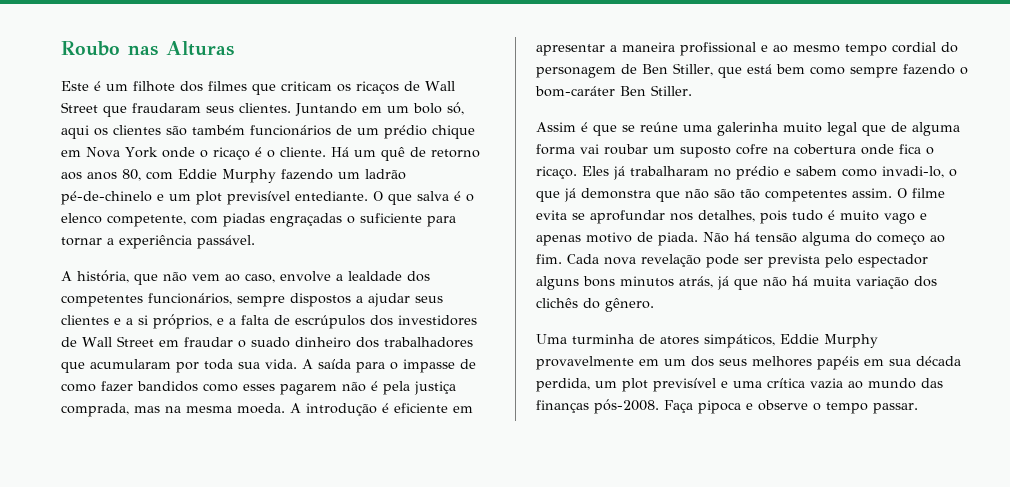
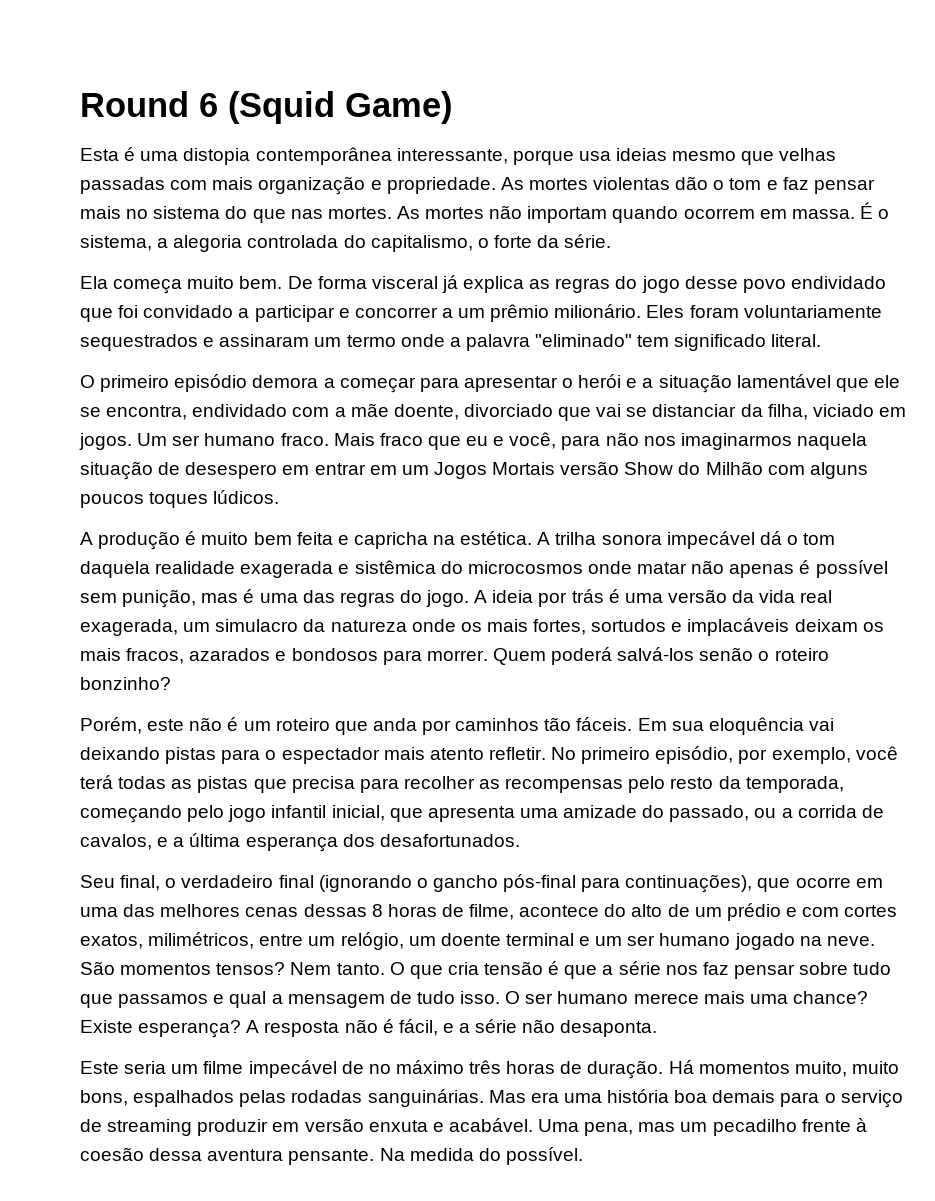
[61,41,234,56] [61,81,455,95] [61,102,464,117] [61,125,475,139] [61,147,480,161] [61,169,406,183] [61,191,474,205] [61,213,456,227] [61,235,255,249] [61,270,430,285] [61,293,443,307] [61,314,477,329] [61,336,473,348] [61,359,476,373] [61,381,456,395] [61,403,473,417] [536,42,958,56] [536,63,968,78] [535,85,692,97] [536,122,960,136] [536,144,934,158] [536,166,957,180] [536,188,945,202] [536,210,927,224] [536,232,945,246] [536,254,928,268] [536,276,937,290] [536,298,654,312] [536,334,878,348] [536,356,961,370] [536,378,943,392] [536,399,918,414] Roubo nas Alturas // Este é um filhote dos filmes que criticam os ricaços de Wall Street que fraudaram seus clientes. Juntando em um bolo só, aqui os clientes são também funcionários de um prédio chique em Nova York onde o ricaço é o cliente. Há um quê de retorno aos anos 80, com Eddie Murphy fazendo um ladrão pé-de-chinelo e um plot previsível entediante. O que salva é o elenco competente, com piadas engraçadas o suficiente para tornar a experiência passável. // A história, que não vem ao caso, envolve a lealdade dos competentes funcionários, sempre dispostos a ajudar seus clientes e a si próprios, e a falta de escrúpulos dos investidores de Wall Street em fraudar o suado dinheiro dos trabalhadores que acumularam por toda sua vida. A saída para o impasse de como fazer bandidos como esses pagarem não é pela justiça comprada, mas na mesma moeda. A introdução é eficiente em apresentar a maneira profissional e ao mesmo tempo cordial do personagem de Ben Stiller, que está bem como sempre fazendo o bom-caráter Ben Stiller. // Assim é que se reúne uma galerinha muito legal que de alguma forma vai roubar um suposto cofre na cobertura onde fica o ricaço. Eles já trabalharam no prédio e sabem como invadi-lo, o que já demonstra que não são tão competentes assim. O filme evita se aprofundar nos detalhes, pois tudo é muito vago e apenas motivo de piada. Não há tensão alguma do começo ao fim. Cada nova revelação pode ser prevista pelo espectador alguns bons minutos atrás, já que não há muita variação dos clichês do gênero. // Uma turminha de atores simpáticos, Eddie Murphy provavelmente em um dos seus melhores papéis em sua década perdida, um plot previsível e uma crítica vazia ao mundo das finanças pós-2008. Faça pipoca e observe o tempo passar. -> [80,91,452,124] [80,147,837,165] [80,176,875,195] [80,202,890,223] [80,234,612,252] [80,275,886,294] [80,304,882,322] [80,334,822,351] [80,374,900,393] [80,403,906,421] [79,432,867,450] [80,461,868,480] [80,490,280,508] [80,531,836,550] [80,560,888,578] [80,589,833,608] [80,618,884,636] [80,647,829,665] [80,677,171,690] [80,717,834,735] [80,746,898,764] [80,775,844,793] [80,805,884,823] [80,833,520,852] [80,874,883,893] [80,903,898,921] [80,932,875,950] [80,961,892,979] [80,991,868,1008] [80,1019,658,1038] [80,1060,899,1079] [80,1089,903,1108] [80,1118,867,1136] [80,1147,583,1165] Round 6 (Squid Game) // Esta é uma distopia contemporânea interessante, porque usa ideias mesmo que velhas passadas com mais organização e propriedade. As mortes violentas dão o tom e faz pensar mais no sistema do que nas mortes. As mortes não importam quando ocorrem em massa. É o sistema, a alegoria controlada do capitalismo, o forte da série. // Ela começa muito bem. De forma visceral já explica as regras do jogo desse povo endividado que foi convidado a participar e concorrer a um prêmio milionário. Eles foram voluntariamente sequestrados e assinaram um termo onde a palavra "eliminado" tem significado literal. // O primeiro episódio demora a começar para apresentar o herói e a situação lamentável que ele se encontra, endividado com a mãe doente, divorciado que vai se distanciar da filha, viciado em jogos. Um ser humano fraco. Mais fraco que eu e você, para não nos imaginarmos naquela situação de desespero em entrar em um Jogos Mortais versão Show do Milhão com alguns poucos toques lúdicos. // A produção é muito bem feita e capricha na estética. A trilha sonora impecável dá o tom daquela realidade exagerada e sistêmica do microcosmos onde matar não apenas é possível sem punição, mas é uma das regras do jogo. A ideia por trás é uma versão da vida real exagerada, um simulacro da natureza onde os mais fortes, sortudos e implacáveis deixam os mais fracos, azarados e bondosos para morrer. Quem poderá salvá-los senão o roteiro bonzinho? // Porém, este não é um roteiro que anda por caminhos tão fáceis. Em sua eloquência vai deixando pistas para o espectador mais atento refletir. No primeiro episódio, por exemplo, você terá todas as pistas que precisa para recolher as recompensas pelo resto da temporada, começando pelo jogo infantil inicial, que apresenta uma amizade do passado, ou a corrida de cavalos, e a última esperança dos desafortunados. // Seu final, o verdadeiro final (ignorando o gancho pós-final para continuações), que ocorre em uma das melhores cenas dessas 8 horas de filme, acontece do alto de um prédio e com cortes exatos, milimétricos, entre um relógio, um doente terminal e um ser humano jogado na neve. São momentos tensos? Nem tanto. O que cria tensão é que a série nos faz pensar sobre tudo que passamos e qual a mensagem de tudo isso. O ser humano merece mais uma chance? Existe esperança? A resposta não é fácil, e a série não desaponta. // Este seria um filme impecável de no máximo três horas de duração. Há momentos muito, muito bons, espalhados pelas rodadas sanguinárias. Mas era uma história boa demais para o serviço de streaming produzir em versão enxuta e acabável. Uma pena, mas um pecadilho frente à coesão dessa aventura pensante. Na medida do possível.

